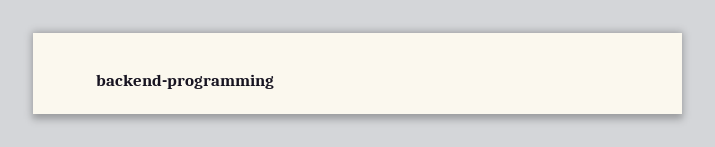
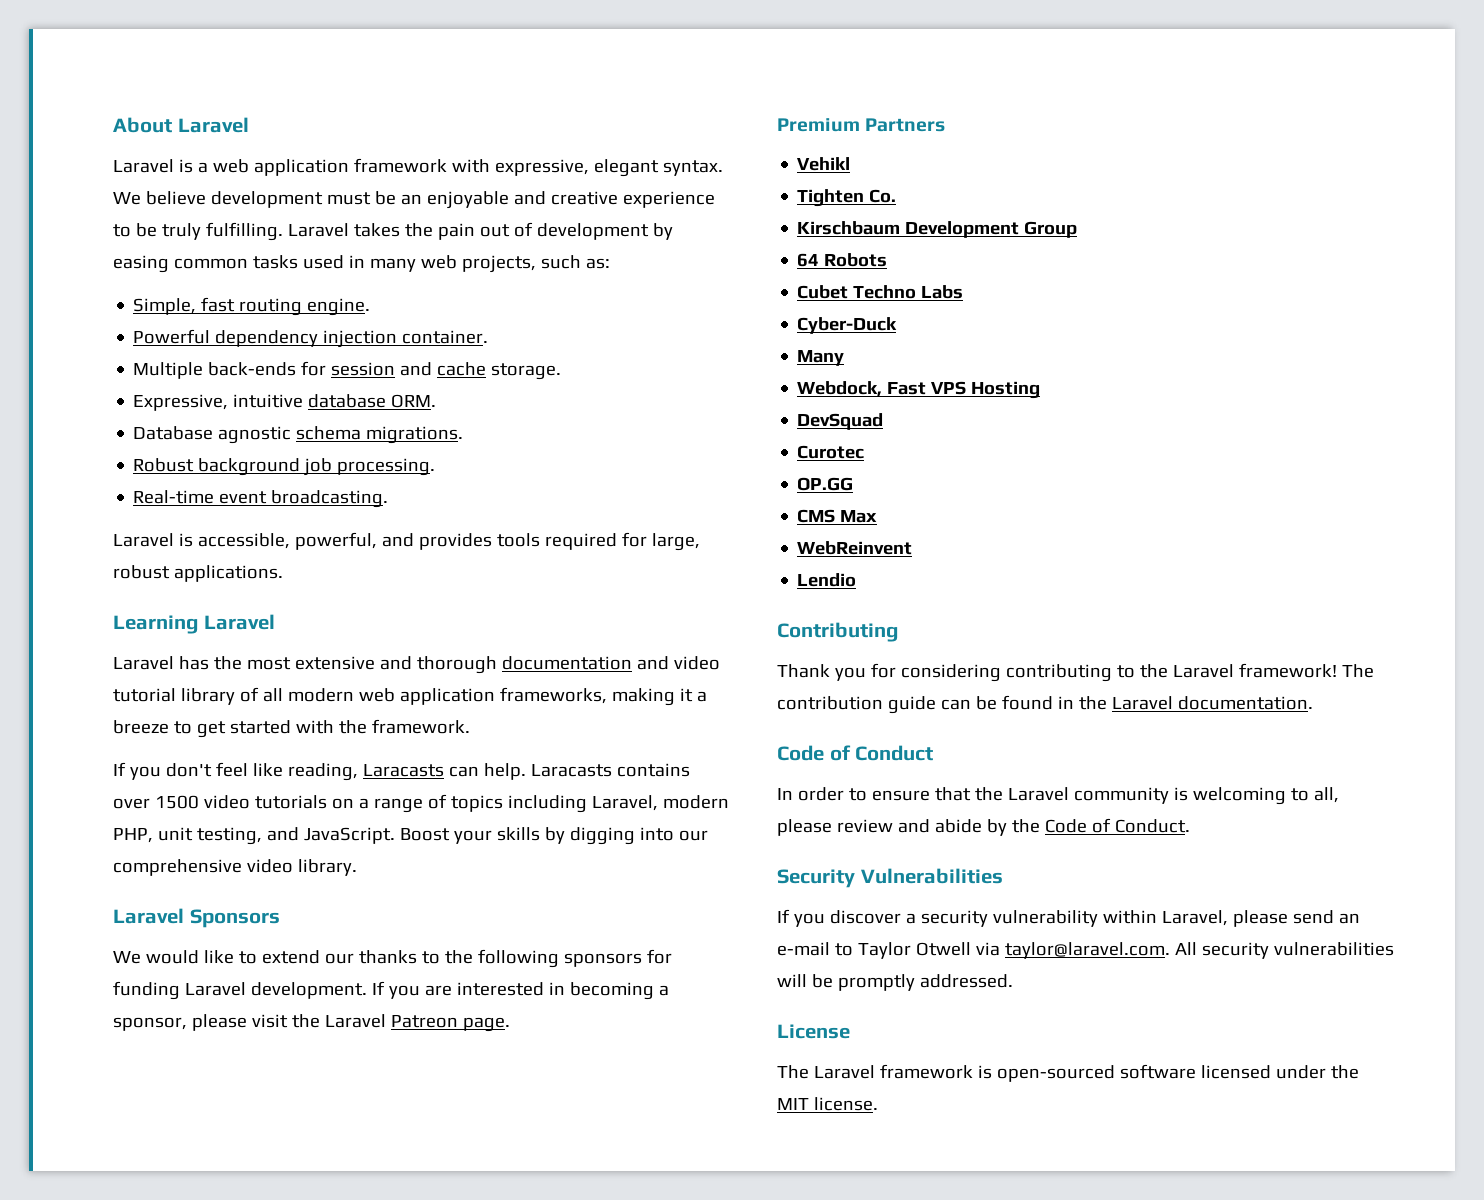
[96,74,274,89] backend-programming -> [113,117,249,133] [113,158,723,177] [113,191,715,209] [113,222,673,241] [113,255,610,273] [133,297,371,316] [133,329,489,348] [133,361,562,380] [133,394,437,411] [133,426,464,444] [133,458,436,476] [133,490,389,508] [113,532,700,551] [113,565,283,582] [113,614,275,634] [113,656,720,674] [113,687,707,706] [113,719,470,738] [113,762,690,781] [113,794,729,813] [113,827,708,845] [113,859,357,876] [113,908,280,928] [113,949,672,968] [113,981,669,1000] [113,1014,510,1032] [777,118,946,132] [797,157,851,171] [797,189,897,207] [797,221,1078,238] [797,253,888,267] [797,285,964,299] [797,317,898,334] [797,350,845,366] [797,381,1041,399] [797,413,884,430] [797,445,865,459] [797,477,854,491] [797,509,878,523] [797,541,913,555] [797,573,857,587] [777,622,898,642] [777,663,1374,682] [777,695,1313,714] [777,745,934,761] [777,787,1339,805] [777,818,1190,836] [777,868,1003,888] [777,909,1360,927] [777,942,1394,959] [777,974,1013,991] [777,1024,850,1039] [777,1064,1359,1082] [777,1097,878,1111] About Laravel // Laravel is a web application framework with expressive, elegant syntax. We believe development must be an enjoyable and creative experience to be truly fulfilling. Laravel takes the pain out of development by easing common tasks used in many web projects, such as: // Simple, fast routing engine. // Powerful dependency injection container. // Multiple back-ends for session and cache storage. // Expressive, intuitive database ORM. // Database agnostic schema migrations. // Robust background job processing. // Real-time event broadcasting. // Laravel is accessible, powerful, and provides tools required for large, robust applications. // Learning Laravel // Laravel has the most extensive and thorough documentation and video tutorial library of all modern web application frameworks, making it a breeze to get started with the framework. // If you don't feel like reading, Laracasts can help. Laracasts contains over 1500 video tutorials on a range of topics including Laravel, modern PHP, unit testing, and JavaScript. Boost your skills by digging into our comprehensive video library. // Laravel Sponsors // We would like to extend our thanks to the following sponsors for funding Laravel development. If you are interested in becoming a sponsor, please visit the Laravel Patreon page. // Premium Partners // Vehikl // Tighten Co. // Kirschbaum Development Group // 64 Robots // Cubet Techno Labs // Cyber-Duck // Many // Webdock, Fast VPS Hosting // DevSquad // Curotec // OP.GG // CMS Max // WebReinvent // Lendio // Contributing // Thank you for considering contributing to the Laravel framework! The contribution guide can be found in the Laravel documentation. // Code of Conduct // In order to ensure that the Laravel community is welcoming to all, please review and abide by the Code of Conduct. // Security Vulnerabilities // If you discover a security vulnerability within Laravel, please send an e-mail to Taylor Otwell via taylor@laravel.com. All security vulnerabilities will be promptly addressed. // License // The Laravel framework is open-sourced software licensed under the MIT license.

